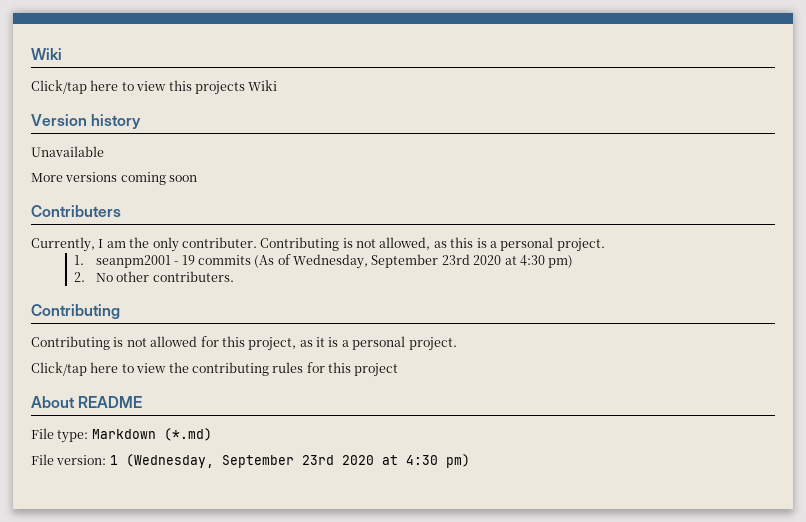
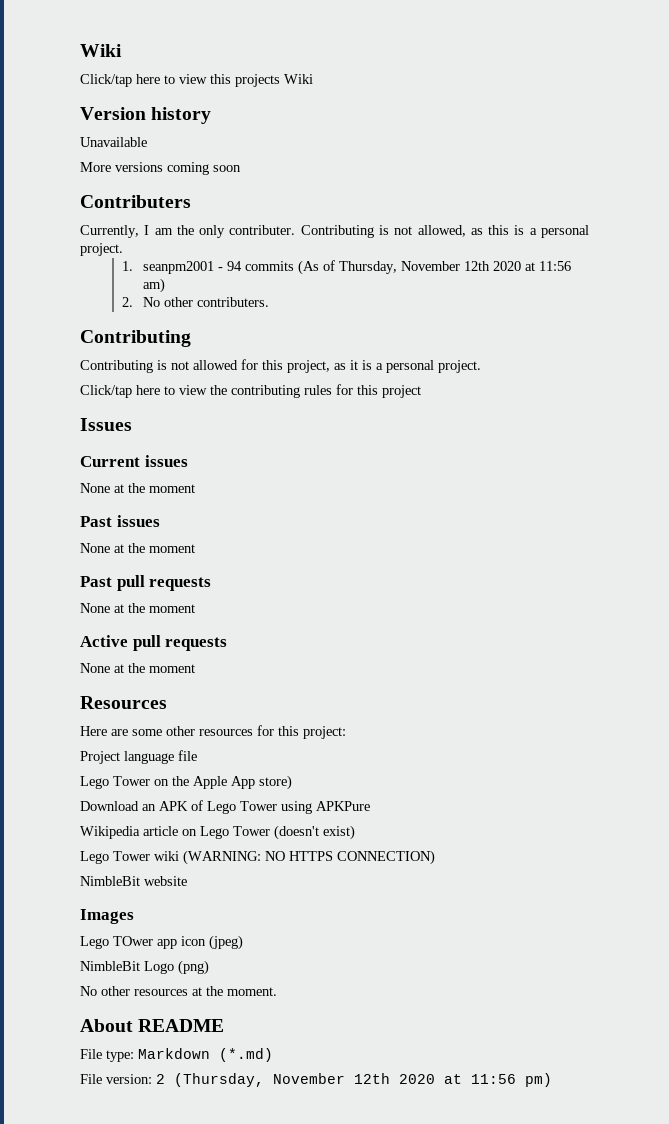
[181,255,195,265] 19 -> [226,261,242,271] 94
[293,254,574,269] Wednesday, September 23rd 2020 at 4:30 pm) -> [338,261,571,274] [142,278,165,293] Thursday, November 12th 2020 at 11:56 am)
(399, 370) none -> [80,418,132,431] [80,455,188,467] [80,483,195,493] [80,515,160,527] [80,543,195,553] [80,575,212,591] [80,603,195,613] [80,635,228,651] [80,663,195,673] [80,696,167,709] [80,725,346,739] [80,750,197,764] [80,775,292,790] [80,800,370,814] [80,825,355,840] [80,850,435,865] [80,876,187,886] [80,909,134,924] [80,935,243,950] [80,960,209,975] [80,986,277,996] // Issues // Current issues // None at the moment // Past issues // None at the moment // Past pull requests // None at the moment // Active pull requests // None at the moment // Resources // Here are some other resources for this project: // Project language file // Lego Tower on the Apple App store) // Download an APK of Lego Tower using APKPure // Wikipedia article on Lego Tower (doesn't exist) // Lego Tower wiki (WARNING: NO HTTPS CONNECTION) // NimbleBit website // Images // Lego TOwer app icon (jpeg) // NimbleBit Logo (png) // No other resources at the moment.
[109,454,438,468] 1 (Wednesday, September 23rd 2020 at 4:30 -> [156,1073,516,1087] 2 (Thursday, November 12th 2020 at 11:56

